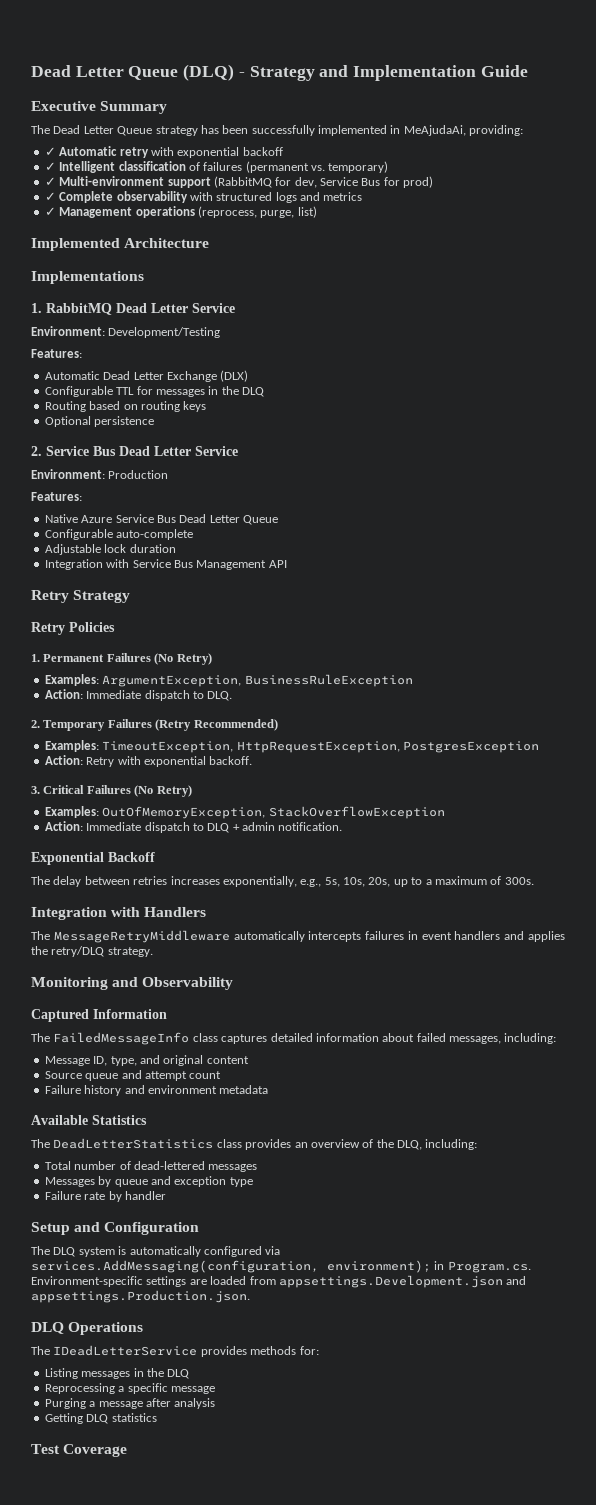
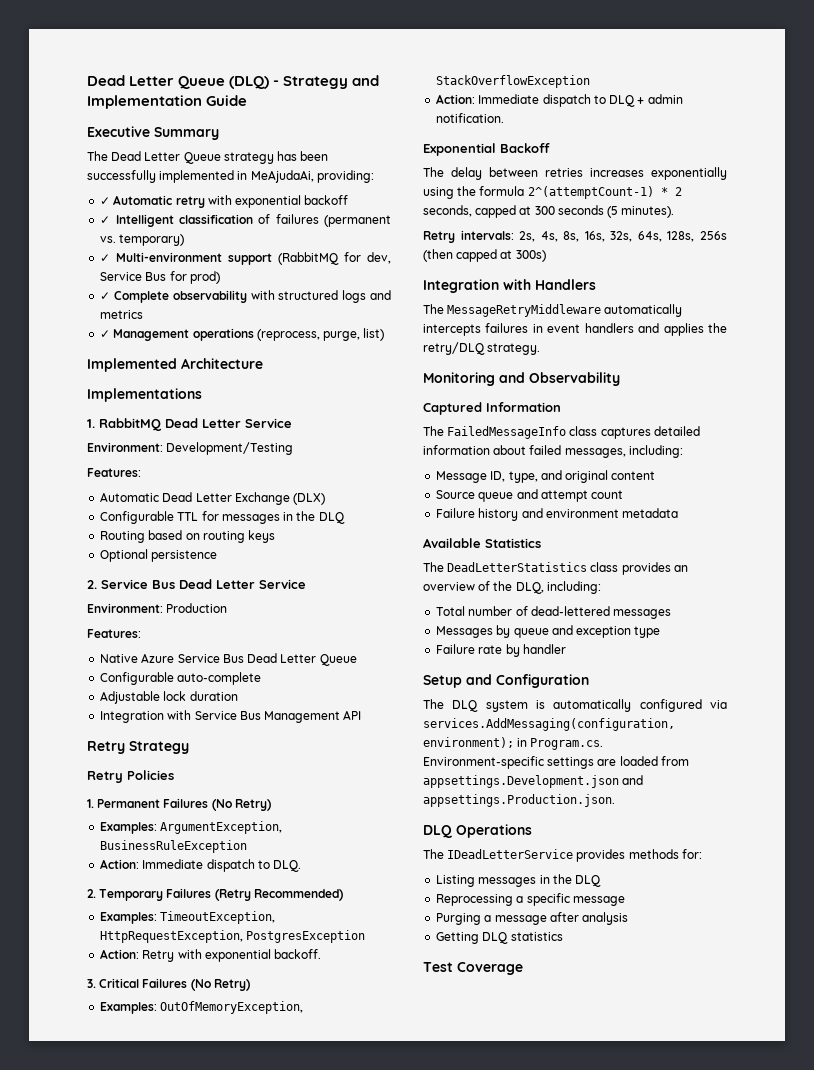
[222,876,534,887] exponentially, e.g., 5s, 10s, 20s, up to a maximum of 300s. -> [651,167,727,180] [423,186,682,199] [423,205,675,218] [423,230,727,243] [423,249,546,262] exponentially using the formula 2^(attemptCount-1) * 2 seconds, capped at 300 seconds (5 minutes). // Retry intervals: 2s, 4s, 8s, 16s, 32s, 64s, 128s, 256s (then capped at 300s)

